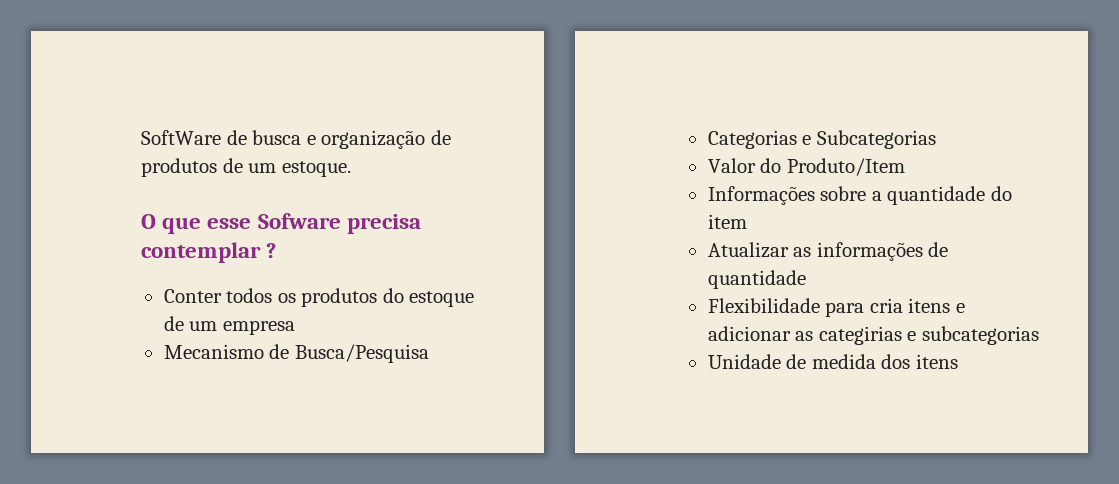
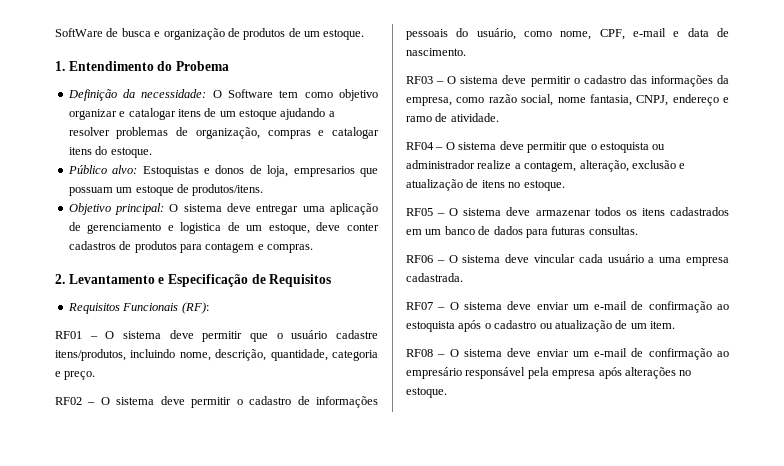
[141,213,421,234] [141,242,277,263] [163,288,475,307] [163,316,295,335] [163,344,429,363] [707,130,936,149] [707,158,905,176] [707,186,1012,205] [707,214,747,229] [707,242,949,261] [707,270,806,289] [707,298,965,317] [707,326,1039,345] [707,354,958,369] O que esse Sofware precisa contemplar ? // Conter todos os produtos do estoque de um empresa // Mecanismo de Busca/Pesquisa // Categorias e Subcategorias // Valor do Produto/Item // Informações sobre a quantidade do item // Atualizar as informações de quantidade // Flexibilidade para cria itens e adicionar as categirias e subcategorias // Unidade de medida dos itens -> [55,61,229,71] [67,89,378,101] [68,108,335,120] [68,127,379,139] [68,146,152,158] [67,165,378,177] [68,184,264,196] [68,203,378,215] [68,222,379,234] [68,241,313,253] [55,274,332,287] [67,302,209,314] [55,330,378,342] [55,349,378,361] [55,371,96,380] [55,396,379,408] [406,28,729,40] [406,48,466,56] [406,75,729,87] [406,94,729,106] [406,113,499,122] [406,141,666,153] [406,160,686,172] [406,179,565,191] [406,207,729,216] [406,226,638,238] [406,254,729,266] [406,273,463,282] [406,301,729,313] [406,320,675,332] [406,348,729,360] [406,367,692,379] [406,387,447,398] 1. Entendimento do Probema // Definição da necessidade: O Software tem como objetivo organizar e catalogar itens de um estoque ajudando a resolver problemas de organização, compras e catalogar itens do estoque. // Público alvo: Estoquistas e donos de loja, empresarios que possuam um estoque de produtos/itens. // Objetivo principal: O sistema deve entregar uma aplicação de gerenciamento e logistica de um estoque, deve conter cadastros de produtos para contagem e compras. // 2. Levantamento e Especificação de Requisitos // Requisitos Funcionais (RF): // RF01 – O sistema deve permitir que o usuário cadastre itens/produtos, incluindo nome, descrição, quantidade, categoria e preço. // RF02 – O sistema deve permitir o cadastro de informações pessoais do usuário, como nome, CPF, e-mail e data de nascimento. // RF03 – O sistema deve permitir o cadastro das informações da empresa, como razão social, nome fantasia, CNPJ, endereço e ramo de atividade. // RF04 – O sistema deve permitir que o estoquista ou administrador realize a contagem, alteração, exclusão e atualização de itens no estoque. // RF05 – O sistema deve armazenar todos os itens cadastrados em um banco de dados para futuras consultas. // RF06 – O sistema deve vincular cada usuário a uma empresa cadastrada. // RF07 – O sistema deve enviar um e-mail de confirmação ao estoquista após o cadastro ou atualização de um item. // RF08 – O sistema deve enviar um e-mail de confirmação ao empresário responsável pela empresa após alterações no estoque.

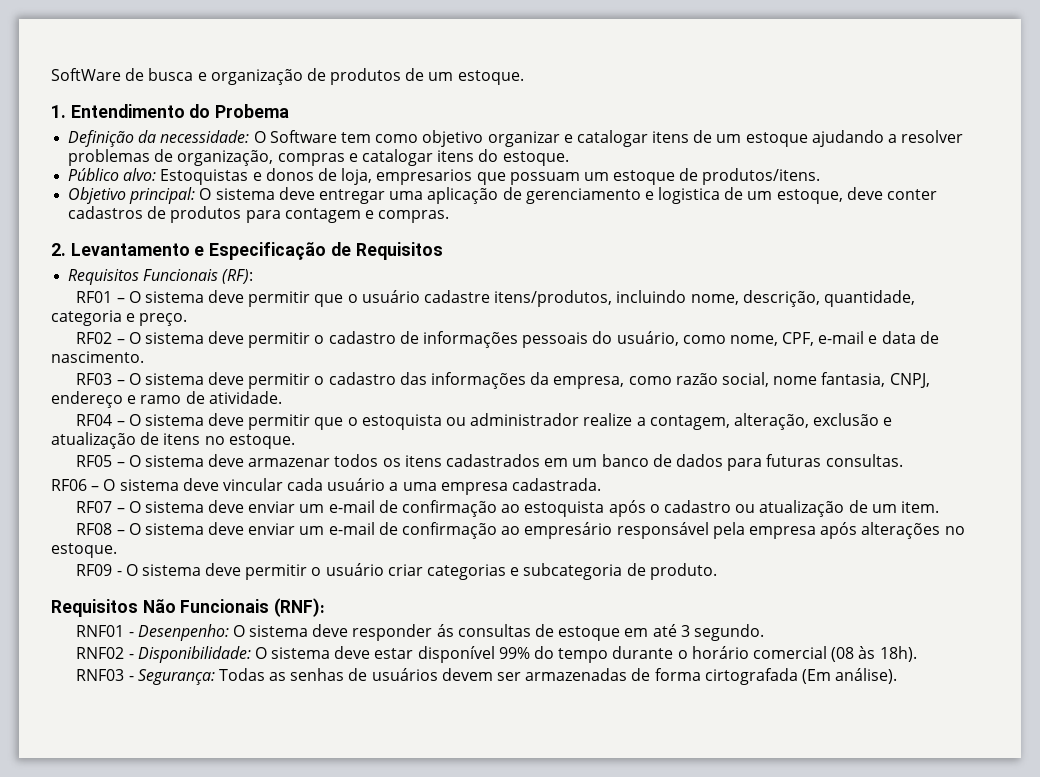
(447, 392) none -> [76,563,717,580] [51,598,326,617] [76,624,764,641] [76,646,917,663] [76,668,898,685] // RF09 - O sistema deve permitir o usuário criar categorias e subcategoria de produto. // Requisitos Não Funcionais (RNF): // RNF01 - Desenpenho: O sistema deve responder ás consultas de estoque em até 3 segundo. // RNF02 - Disponibilidade: O sistema deve estar disponível 99% do tempo durante o horário comercial (08 às 18h). // RNF03 - Segurança: Todas as senhas de usuários devem ser armazenadas de forma cirtografada (Em análise).

